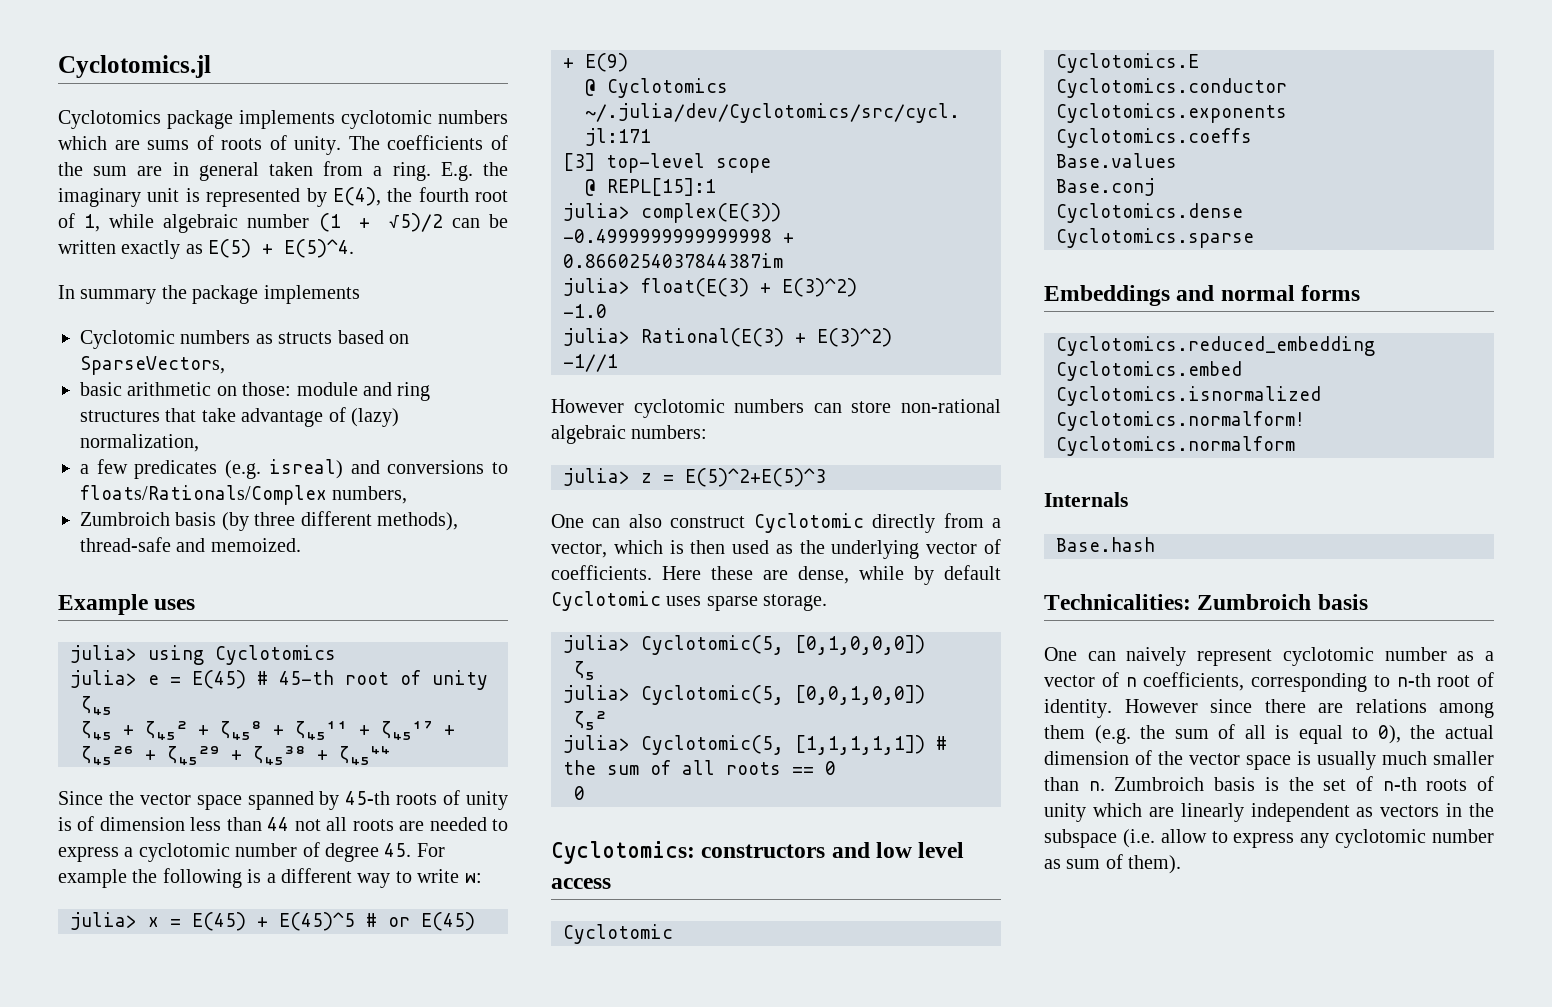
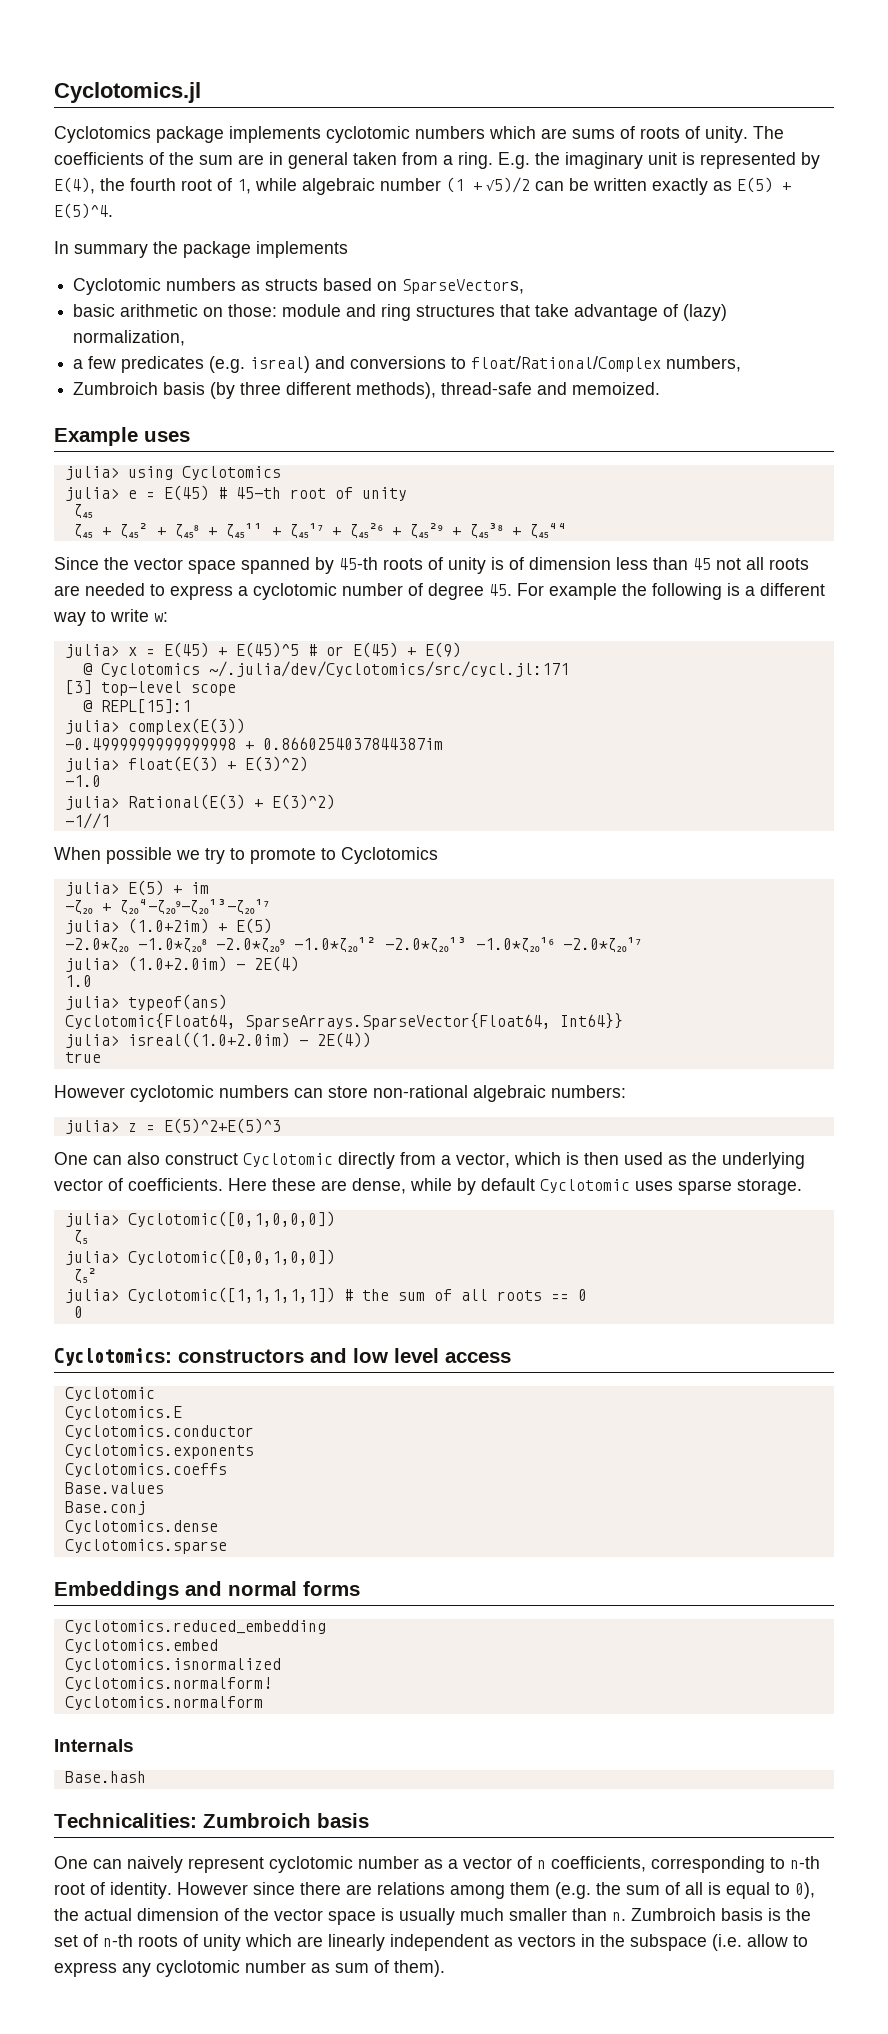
[80,485,327,505] floats/Rationals/Complex -> [471,356,662,372] float/Rational/Complex
[267,817,290,831] 44 -> [693,558,711,570] 45
(618, 363) none -> [54,847,438,864] [64,880,209,896] [64,899,269,914] [64,918,272,934] [64,937,641,952] [64,956,299,972] [64,975,92,987] [64,994,227,1011] [64,1013,623,1030] [64,1032,371,1048] [64,1052,101,1063] // When possible we try to promote to Cyclotomics // julia> E(5) + im // -ζ₂₀ + ζ₂₀⁴-ζ₂₀⁹-ζ₂₀¹³-ζ₂₀¹⁷ // julia> (1.0+2im) + E(5) // -2.0*ζ₂₀ -1.0*ζ₂₀⁸ -2.0*ζ₂₀⁹ -1.0*ζ₂₀¹² -2.0*ζ₂₀¹³ -1.0*ζ₂₀¹⁶ -2.0*ζ₂₀¹⁷ // julia> (1.0+2.0im) - 2E(4) // 1.0 // julia> typeof(ans) // Cyclotomic{Float64, SparseArrays.SparseVector{Float64, Int64}} // julia> isreal((1.0+2.0im) - 2E(4)) // true
[641,635,925,655] Cyclotomic(5, [0,1,0,0,0]) -> [127,1211,335,1227] Cyclotomic([0,1,0,0,0])
[641,685,925,705] Cyclotomic(5, [0,0,1,0,0]) -> [127,1249,335,1265] Cyclotomic([0,0,1,0,0])
[641,735,925,755] Cyclotomic(5, [1,1,1,1,1]) -> [127,1287,335,1303] Cyclotomic([1,1,1,1,1])

